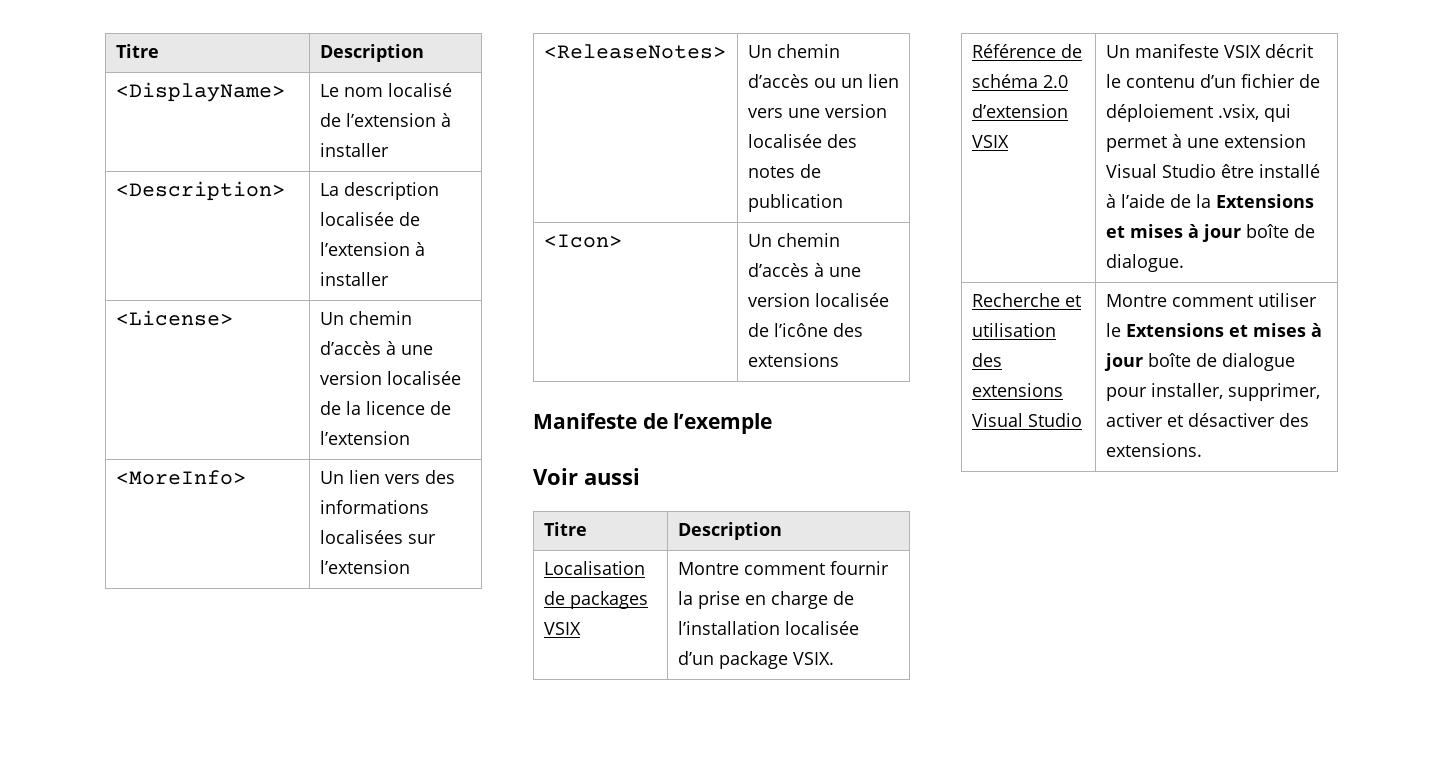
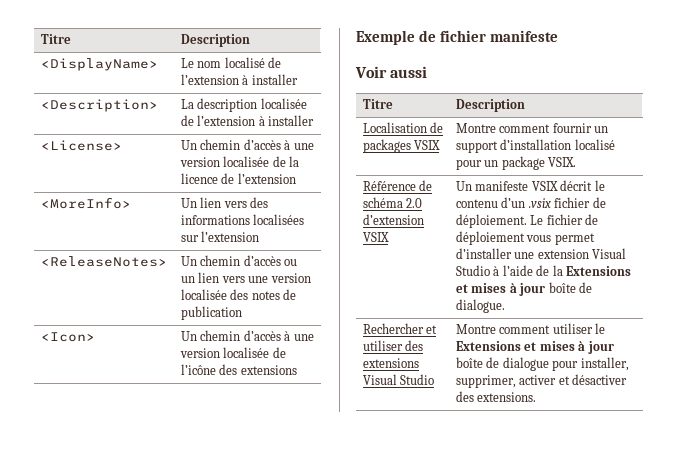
[533,413,773,434] Manifeste de l’exemple -> [356,30,559,45] Exemple de fichier manifeste
[677,591,854,609] [677,621,859,635] [677,651,714,665] la prise en charge de l’installation localisée d’un -> [594,126,609,133] [455,139,615,153] [455,159,499,170] un support d’installation localisé pour un
[1240,74,1320,88] [1105,104,1291,122] [1105,134,1182,152] fichier de déploiement .vsix, qui permet à -> [528,197,606,208] [455,214,599,228] [455,231,595,245] [455,248,512,259] .vsix fichier de déploiement. Le fichier de déploiement vous permet d’installer
[1220,164,1320,178] être installé -> (490, 270) none
[971,293,1081,307] [971,323,1056,337] Recherche et utilisation -> [362,323,438,334] [362,340,403,351] Rechercher et utiliser

